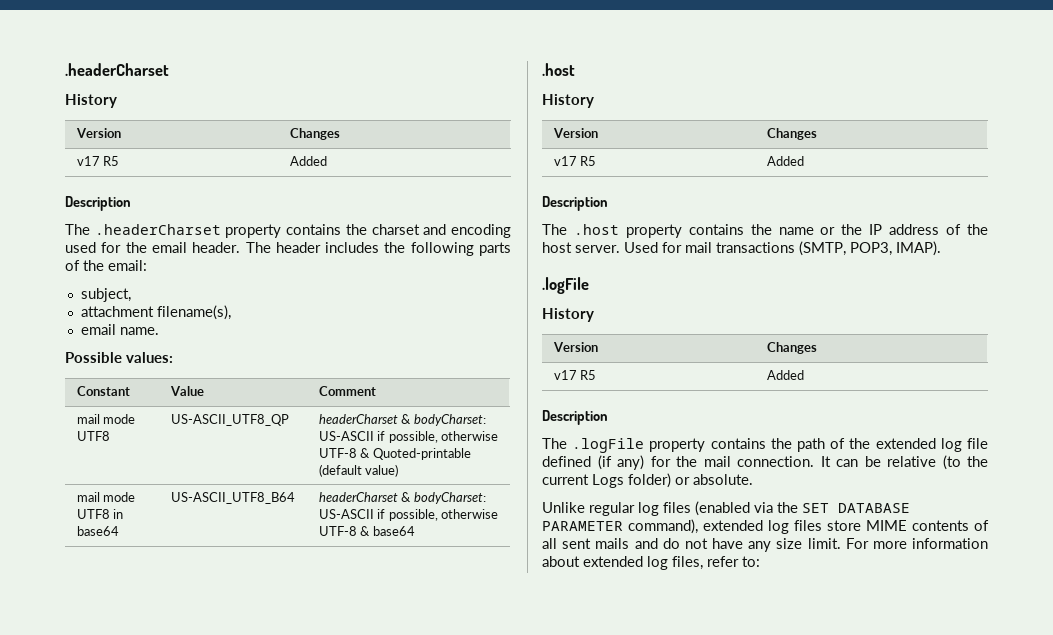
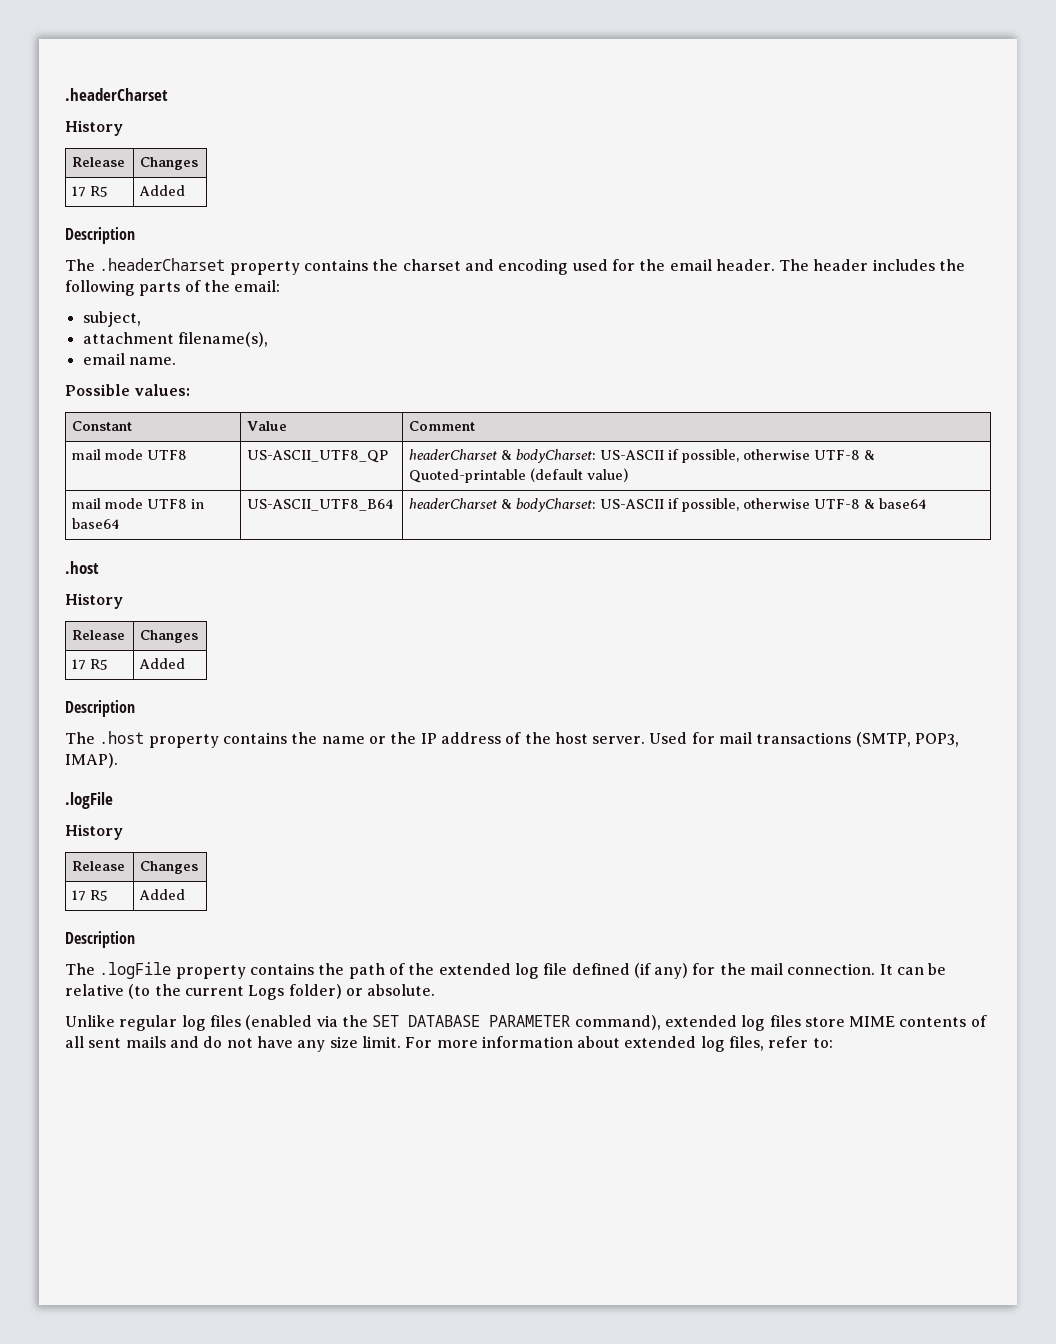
[75,128,121,138] [289,128,340,140] [76,156,100,166] Version | Changes // v17 -> [72,157,126,167] [140,157,199,170] [72,186,87,197] Release | Changes // 17
[552,128,598,138] [766,128,817,140] [553,156,577,166] Version | Changes // v17 -> [72,630,126,640] [140,630,199,643] [72,659,87,670] Release | Changes // 17
[552,342,598,352] [766,342,817,354] [553,370,577,380] Version | Changes // v17 -> [72,861,126,871] [140,861,199,874] [72,890,87,901] Release | Changes // 17

